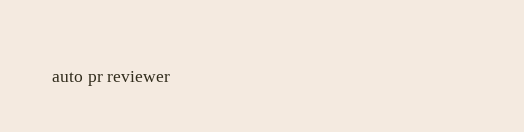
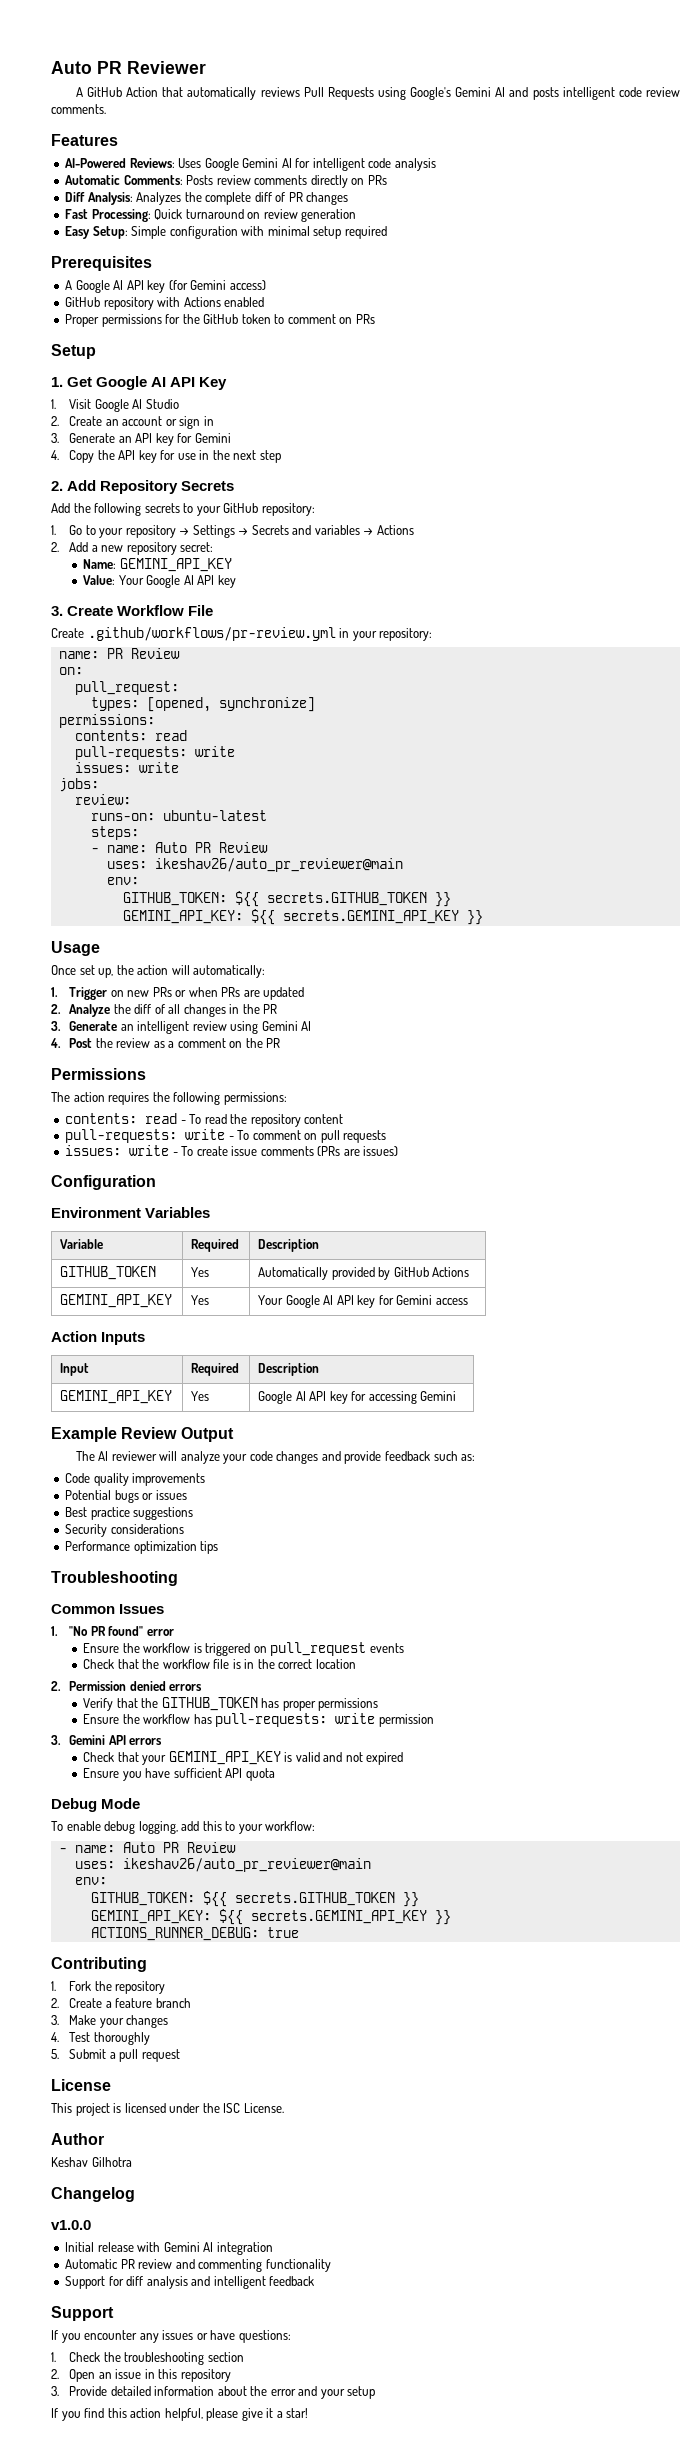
[52,71,171,86] auto pr reviewer -> [51,61,206,74] [75,87,681,100] [51,104,106,114] [51,134,118,146] [65,158,436,171] [65,175,387,188] [65,192,349,205] [65,209,357,222] [65,226,387,239] [51,256,152,271] [65,280,266,293] [65,297,265,310] [65,314,375,327] [51,344,96,359] [51,376,228,390] [51,399,179,412] [51,416,214,429] [51,433,231,446] [51,450,281,463] [51,480,235,494] [51,503,315,516] [51,525,414,538] [51,542,214,555] [83,558,232,572] [83,575,236,588] [51,605,214,616] [51,627,433,641] [58,648,180,659] [58,667,83,675] [74,681,179,695] [90,697,315,712] [58,714,155,728] [74,730,187,741] [74,746,235,760] [74,762,179,773] [58,778,99,792] [74,794,131,805] [90,810,267,821] [90,826,139,840] [90,842,268,853] [106,858,403,872] [106,877,139,885] [122,891,451,907] [122,909,483,925] [51,941,100,956] [51,965,266,978] [51,987,305,1000] [51,1004,278,1017] [51,1021,312,1034] [50,1038,281,1048] [51,1068,146,1080] [51,1092,287,1105] [65,1113,344,1127] [65,1129,387,1143] [65,1145,399,1156] [51,1175,156,1190] [51,1207,211,1218] [60,1239,104,1249] [191,1239,240,1252] [258,1239,320,1252] [60,1266,157,1280] [191,1267,210,1277] [258,1267,470,1280] [60,1294,173,1308] [191,1295,210,1305] [258,1295,468,1308] [51,1331,146,1345] [60,1363,90,1376] [191,1363,240,1376] [258,1363,320,1376] [60,1390,173,1404] [191,1391,210,1401] [258,1391,457,1404] [51,1427,234,1442] [75,1451,476,1464] [65,1473,206,1486] [65,1490,187,1503] [65,1507,194,1520] [65,1524,184,1537] [65,1541,219,1554] [51,1571,178,1586] [51,1604,165,1614] [51,1626,174,1636] [83,1642,404,1656] [83,1659,356,1669] [51,1681,203,1691] [83,1697,379,1711] [83,1713,434,1727] [51,1735,163,1745] [83,1751,404,1765] [83,1768,275,1781] [51,1798,141,1812] [51,1821,316,1834] [58,1842,236,1853] [74,1858,371,1872] [74,1877,107,1885] [90,1891,419,1907] [90,1909,451,1925] [90,1927,299,1941] [51,1957,147,1972] [51,1981,166,1994] [51,1998,191,2008] [51,2015,169,2028] [51,2032,150,2045] [51,2049,180,2062] [51,2079,111,2091] [51,2103,284,2116] [51,2133,104,2145] [51,2157,132,2167] [51,2187,135,2202] [51,2220,91,2230] [65,2242,273,2255] [65,2259,331,2272] [65,2276,315,2289] [51,2306,114,2321] [51,2330,291,2343] [51,2352,244,2365] [51,2369,231,2382] [51,2386,376,2399] [51,2408,309,2421] Auto PR Reviewer // A GitHub Action that automatically reviews Pull Requests using Google's Gemini AI and posts intelligent code review comments. // Features // AI-Powered Reviews: Uses Google Gemini AI for intelligent code analysis // Automatic Comments: Posts review comments directly on PRs // Diff Analysis: Analyzes the complete diff of PR changes // Fast Processing: Quick turnaround on review generation // Easy Setup: Simple configuration with minimal setup required // Prerequisites // A Google AI API key (for Gemini access) // GitHub repository with Actions enabled // Proper permissions for the GitHub token to comment on PRs // Setup // 1. Get Google AI API Key // 1. Visit Google AI Studio // 2. Create an account or sign in // 3. Generate an API key for Gemini // 4. Copy the API key for use in the next step // 2. Add Repository Secrets // Add the following secrets to your GitHub repository: // 1. Go to your repository → Settings → Secrets and variables → Actions // 2. Add a new repository secret: // Name: GEMINI_API_KEY // Value: Your Google AI API key // 3. Create Workflow File // Create .github/workflows/pr-review.yml in your repository: // name: PR Review // on: // pull_request: // types: [opened, synchronize] // permissions: // contents: read // pull-requests: write // issues: write // jobs: // review: // runs-on: ubuntu-latest // steps: // - name: Auto PR Review // uses: ikeshav26/auto_pr_reviewer@main // env: // GITHUB_TOKEN: ${{ secrets.GITHUB_TOKEN }} // GEMINI_API_KEY: ${{ secrets.GEMINI_API_KEY }} // Usage // Once set up, the action will automatically: // 1. Trigger on new PRs or when PRs are updated // 2. Analyze the diff of all changes in the PR // 3. Generate an intelligent review using Gemini AI // 4. Post the review as a comment on the PR // Permissions // The action requires the following permissions: // contents: read - To read the repository content // pull-requests: write - To comment on pull requests // issues: write - To create issue comments (PRs are issues) // Configuration // Environment Variables // Variable | Required | Description // GITHUB_TOKEN | Yes | Automatically provided by GitHub Actions // GEMINI_API_KEY | Yes | Your Google AI API key for Gemini access // Action Inputs // Input | Required | Description // GEMINI_API_KEY | Yes | Google AI API key for accessing Gemini // Example Review Output // The AI reviewer will analyze your code changes and provide feedback such as: // Code quality improvements // Potential bugs or issues // Best practice suggestions // Security considerations // Performance optimization tips // Troubleshooting // Common Issues // 1. "No PR found" error // Ensure the workflow is triggered on pull_request events // Check that the workflow file is in the correct location // 2. Permission denied errors // Verify that the GITHUB_TOKEN has proper permissions // Ensure the workflow has pull-requests: write permission // 3. Gemini API errors // Check that your GEMINI_API_KEY is valid and not expired // Ensure you have sufficient API quota // Debug Mode // To enable debug logging, add this to your workflow: // - name: Auto PR Review // uses: ikeshav26/auto_pr_reviewer@main // env: // GITHUB_TOKEN: ${{ secrets.GITHUB_TOKEN }} // GEMINI_API_KEY: ${{ secrets.GEMINI_API_KEY }} // ACTIONS_RUNNER_DEBUG: true // Contributing // 1. Fork the repository // 2. Create a feature branch // 3. Make your changes // 4. Test thoroughly // 5. Submit a pull request // License // This project is licensed under the ISC License. // Author // Keshav Gilhotra // Changelog // v1.0.0 // Initial release with Gemini AI integration // Automatic PR review and commenting functionality // Support for diff analysis and intelligent feedback // Support // If you encounter any issues or have questions: // 1. Check the troubleshooting section // 2. Open an issue in this repository // 3. Provide detailed information about the error and your setup // If you find this action helpful, please give it a star!

